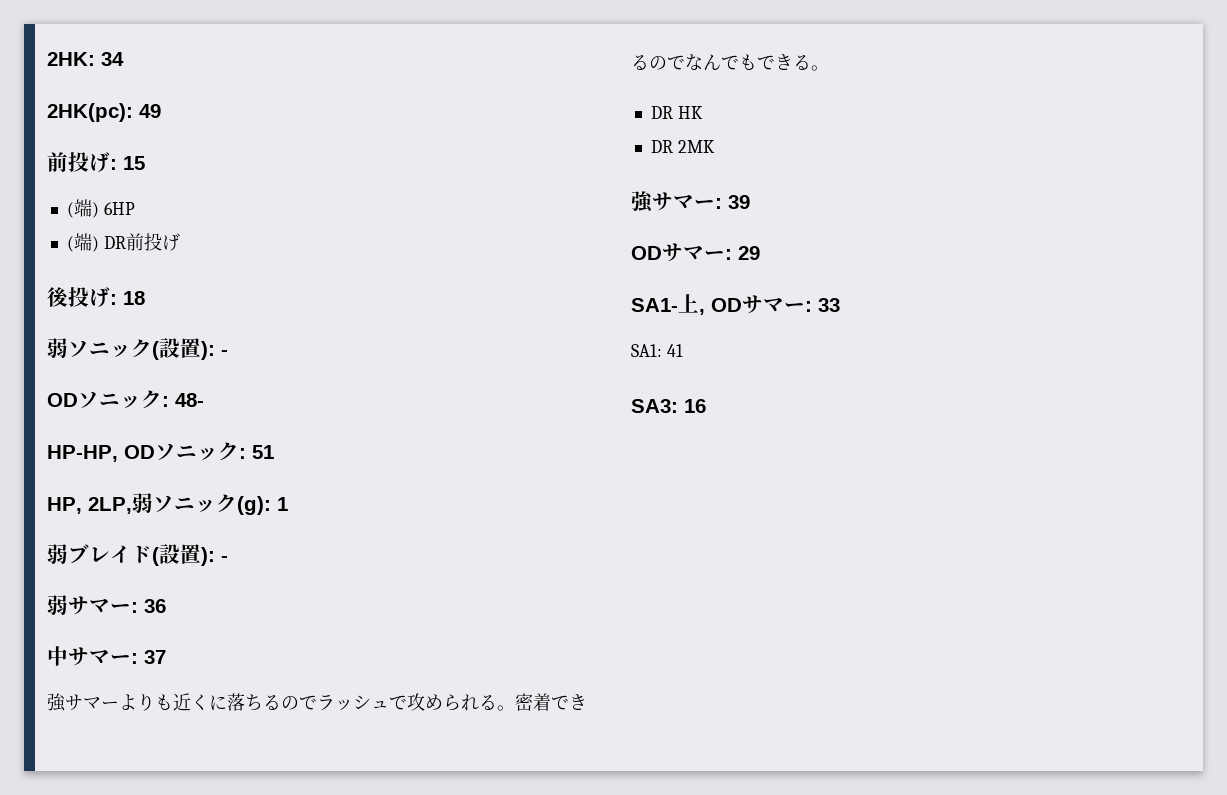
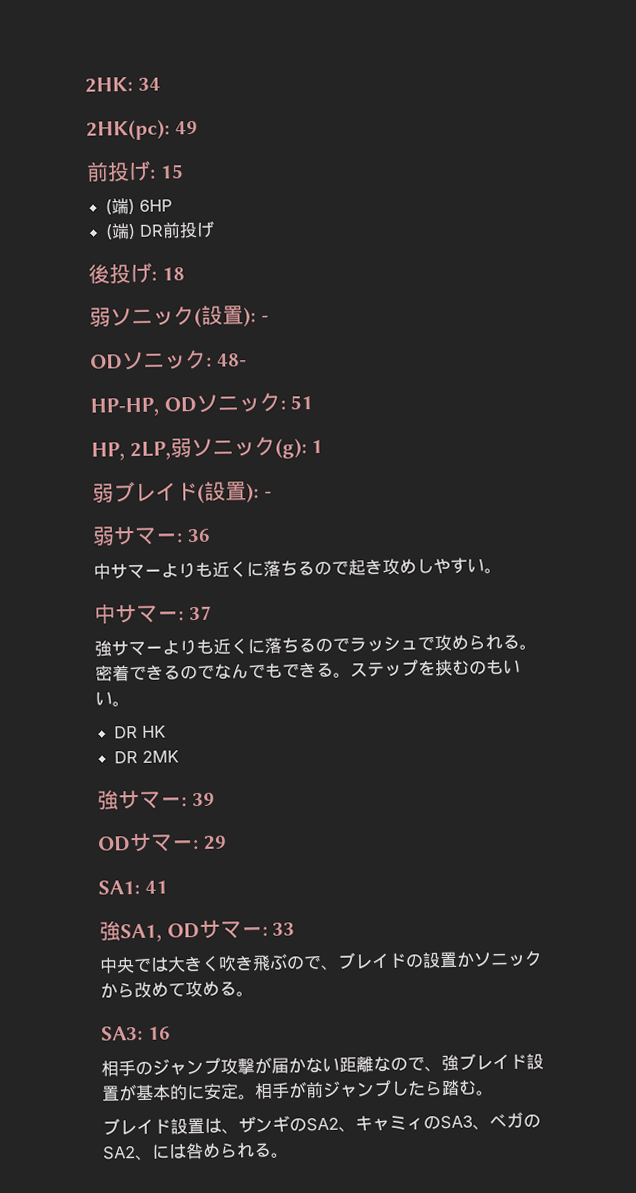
(166, 606) none -> [93,557,502,580] // 中サマーよりも近くに落ちるので起き攻めしやすい。
(829, 68) none -> [350,658,521,678] [95,691,130,707] ステップを挟むのもいい。
[631,294,705,315] SA1-上, -> [98,879,168,895] [99,920,162,943] SA1: 41 // 強SA1,
[631,344,683,357] [631,399,706,413] SA1: 41 // SA3: 16 -> [99,950,543,974] [100,980,254,999] [101,1025,171,1041] [101,1053,544,1077] [101,1079,494,1102] [102,1111,541,1136] [102,1142,289,1161] 中央では大きく吹き飛ぶので、ブレイドの設置かソニックから改めて攻める。 // SA3: 16 // 相手のジャンプ攻撃が届かない距離なので、強ブレイド設置が基本的に安定。相手が前ジャンプしたら踏む。 // ブレイド設置は、ザンギのSA2、キャミィのSA3、ベガのSA2、には咎められる。

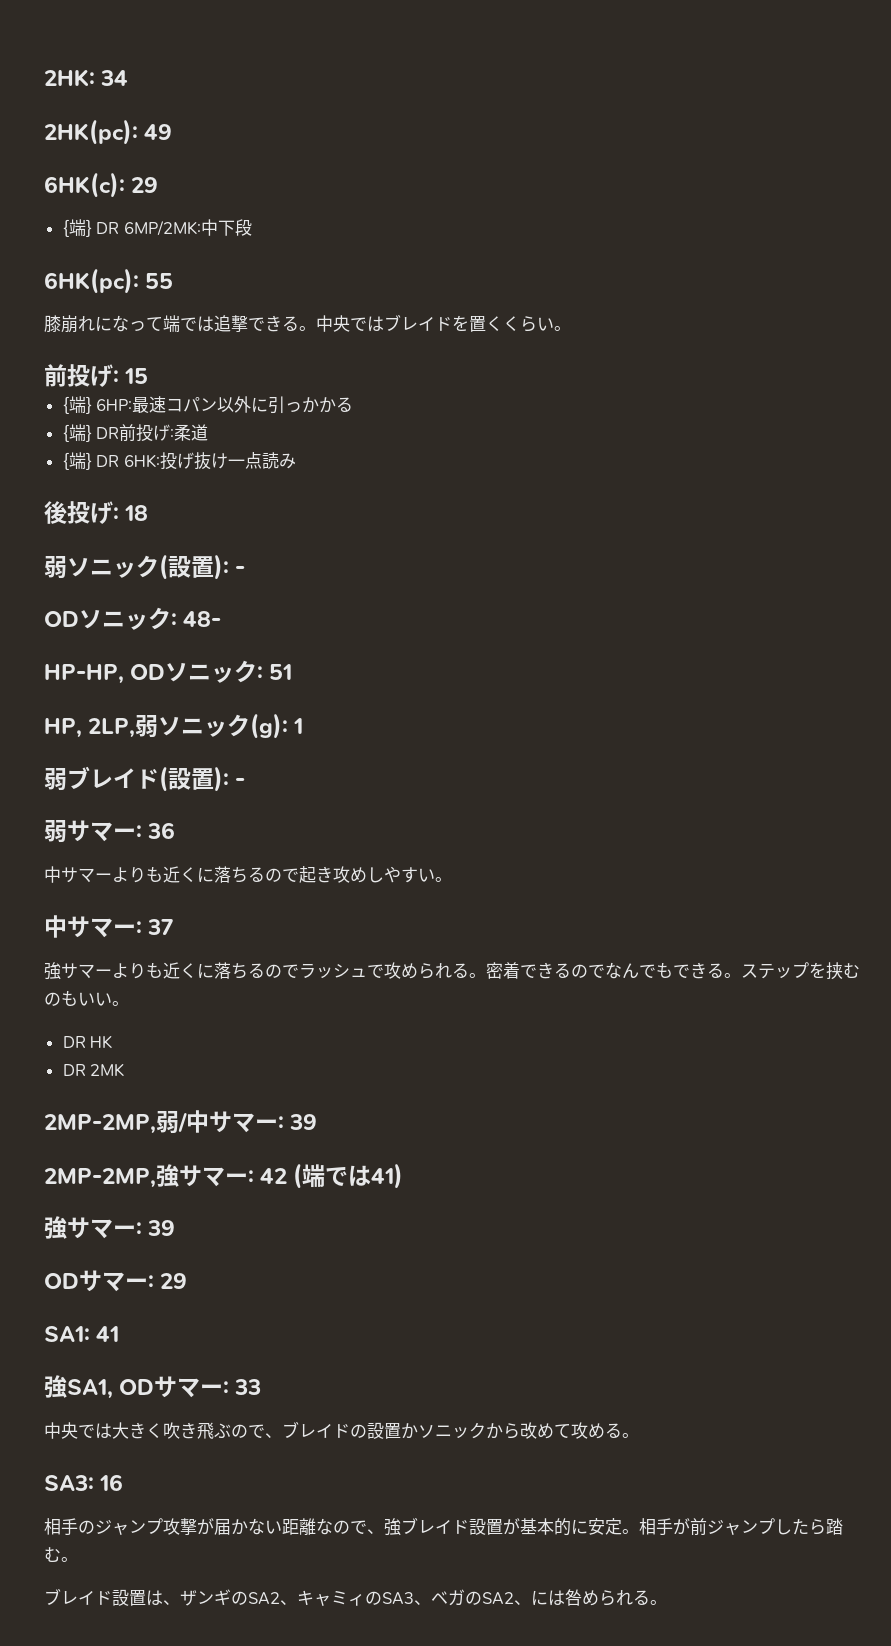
[86,160,184,182] [105,198,174,215] [105,220,216,240] 前投げ: 15 // (端) 6HP // (端) DR前投げ -> [44,172,159,198] [62,219,252,237] [44,268,174,294] [44,314,571,333] [44,364,149,387] [62,396,354,414] [62,424,209,442] [62,452,296,470] 6HK(c): 29 // {端} DR 6MP/2MK:中下段 // 6HK(pc): 55 // 膝崩れになって端では追撃できる。中央ではブレイドを置くくらい。 // 前投げ: 15 // {端} 6HP:最速コパン以外に引っかかる // {端} DR前投げ:柔道 // {端} DR 6HK:投げ抜け一点読み
(180, 756) none -> [44,1110,318,1134] [44,1163,404,1189] // 2MP-2MP,弱/中サマー: 39 // 2MP-2MP,強サマー: 42 (端では41)

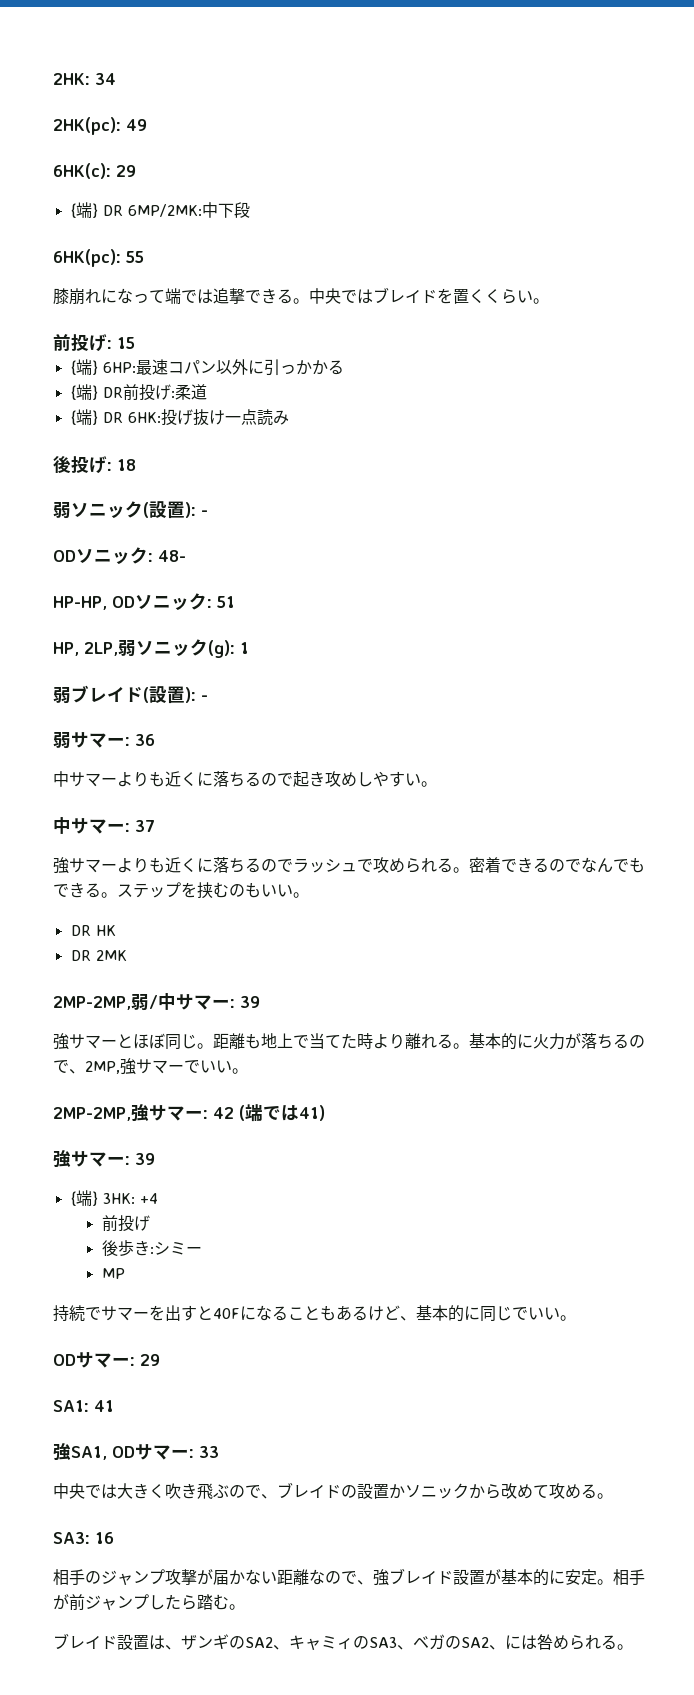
(318, 1122) none -> [53,1033,645,1050] [53,1058,248,1075] // 強サマーとほぼ同じ。距離も地上で当てた時より離れる。基本的に火力が落ちるので、2MP,強サマーでいい。
(176, 1228) none -> [70,1190,158,1206] [101,1215,150,1232] [101,1240,202,1256] [101,1268,125,1279] [53,1305,576,1322] // {端} 3HK: +4 // 前投げ // 後歩き:シミー // MP // 持続でサマーを出すと40Fになることもあるけど、基本的に同じでいい。

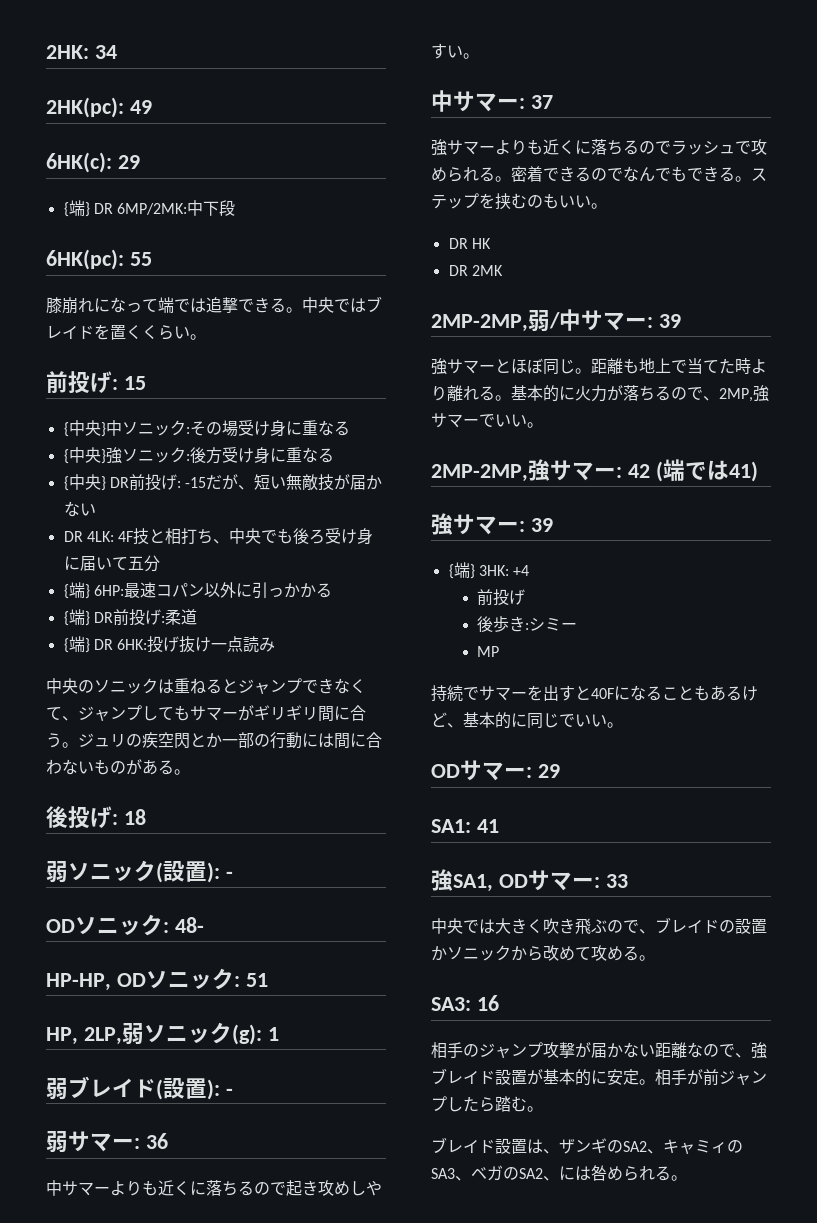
(135, 343) none -> [63,420,350,437] [63,447,334,464] [63,474,383,491] [63,501,96,517] [63,528,374,545] [63,555,160,572] // {中央}中ソニック:その場受け身に重なる // {中央}強ソニック:後方受け身に重なる // {中央} DR前投げ: -15だが、短い無敵技が届かない // DR 4LK: 4F技と相打ち、中央でも後ろ受け身に届いて五分
(289, 417) none -> [46,678,366,694] [46,705,366,722] [46,732,382,749] [46,759,190,775] // 中央のソニックは重ねるとジャンプできなくて、ジャンプしてもサマーがギリギリ間に合う。ジュリの疾空閃とか一部の行動には間に合わないものがある。

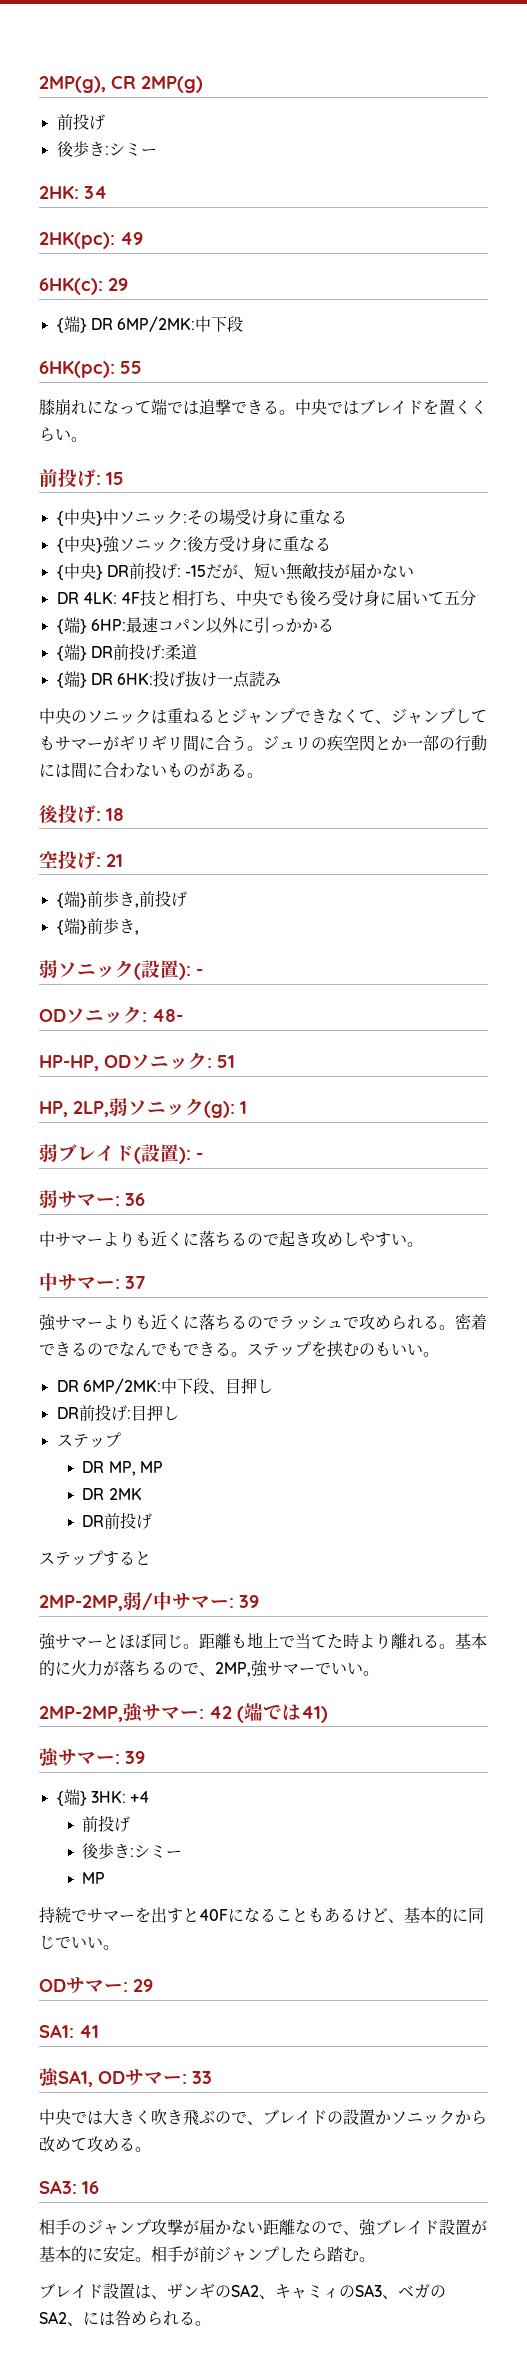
(46, 52) none -> [39,76,203,93] [56,113,105,130] [56,141,157,157] 2MP(g), CR 2MP(g) // 前投げ // 後歩き:シミー //
(146, 817) none -> [39,850,123,869] [56,890,187,908] [56,918,139,935] // 空投げ: 21 // {端}前歩き,前投げ // {端}前歩き,
[471,238,491,249] [448,265,503,276] HK // DR 2MK -> [82,1378,273,1394] [56,1404,179,1421] [56,1432,121,1448] [82,1461,164,1476] [82,1488,142,1500] [82,1512,153,1529] [39,1550,151,1566] 6MP/2MK:中下段、目押し // DR前投げ:目押し // ステップ // DR MP, MP // DR 2MK // DR前投げ // ステップすると

